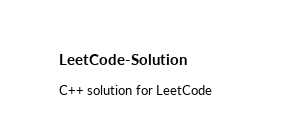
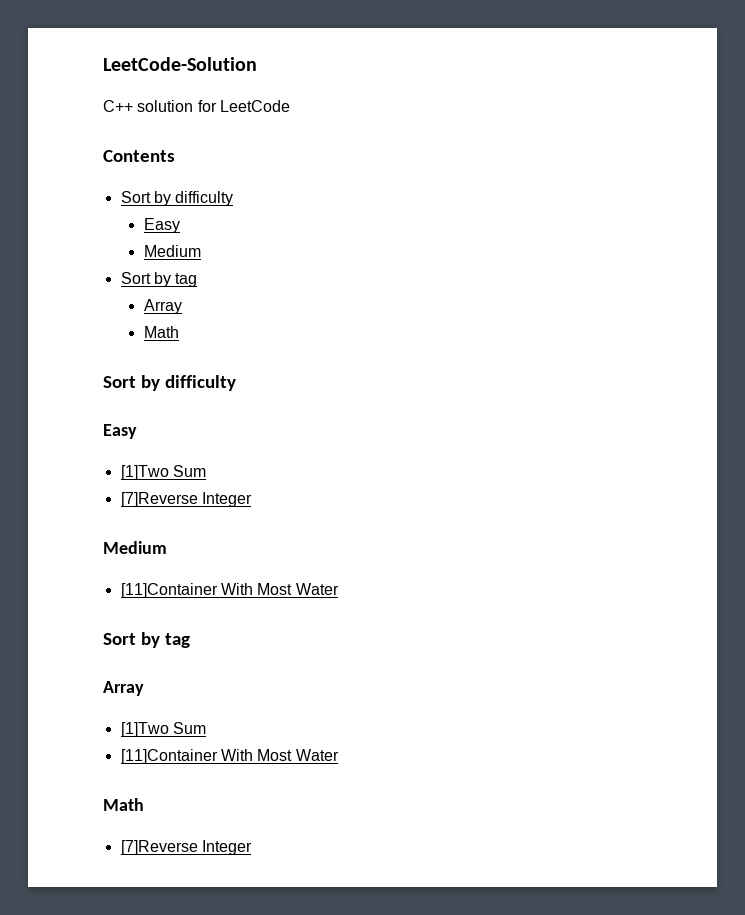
(213, 90) none -> [103,150,175,162] [120,191,234,206] [143,218,180,233] [143,245,201,257] [120,272,198,287] [143,299,182,314] [143,326,179,338] [103,375,236,391] [103,424,137,439] [120,465,206,480] [120,492,252,507] [103,541,167,554] [120,583,339,598] [103,632,190,648] [103,681,144,696] [120,722,206,737] [120,749,339,764] [103,798,144,811] [120,840,252,855] // Contents // Sort by difficulty // Easy // Medium // Sort by tag // Array // Math // Sort by difficulty // Easy // [1]Two Sum // [7]Reverse Integer // Medium // [11]Container With Most Water // Sort by tag // Array // [1]Two Sum // [11]Container With Most Water // Math // [7]Reverse Integer

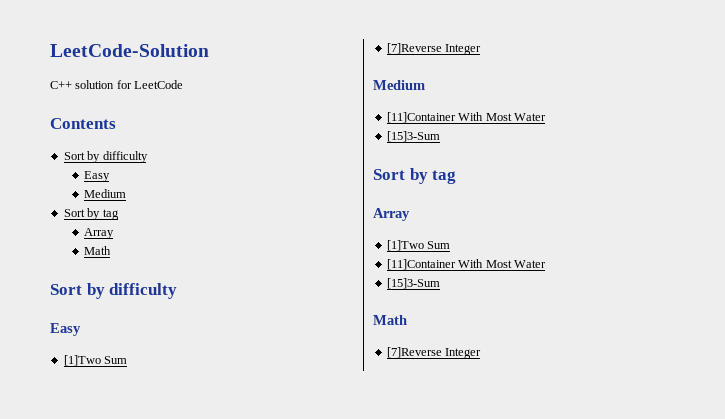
(339, 589) none -> [386,131,440,142] // [15]3-Sum
(339, 755) none -> [386,278,440,289] // [15]3-Sum

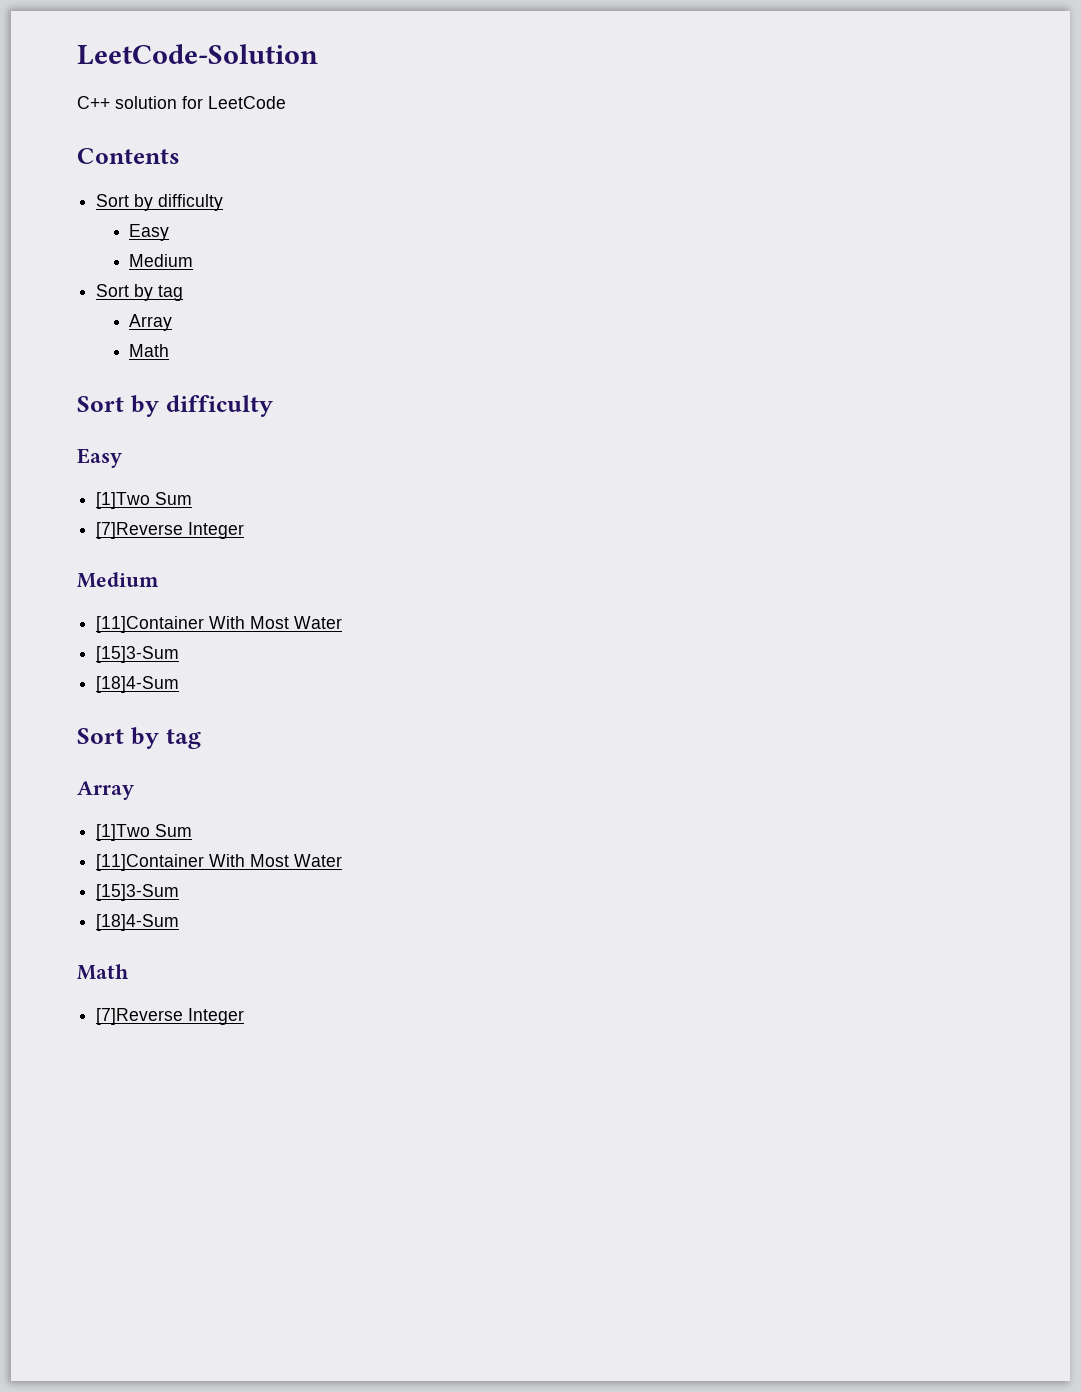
(440, 136) none -> [96,676,180,693] // [18]4-Sum
(440, 283) none -> [96,914,180,931] // [18]4-Sum

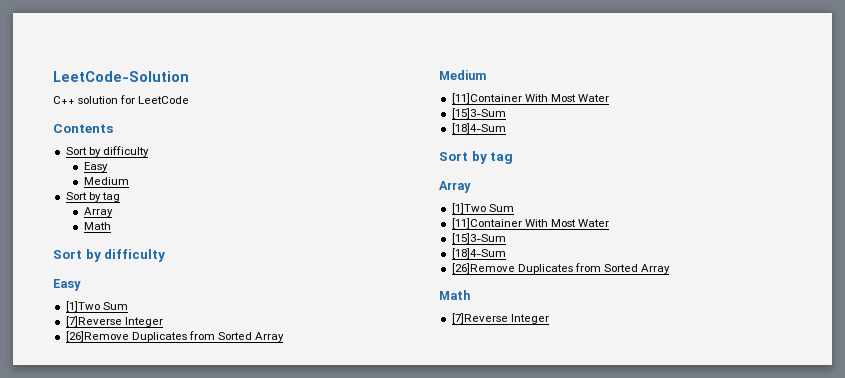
(245, 530) none -> [65,331,285,342] // [26]Remove Duplicates from Sorted Array
(180, 922) none -> [451,263,671,274] // [26]Remove Duplicates from Sorted Array

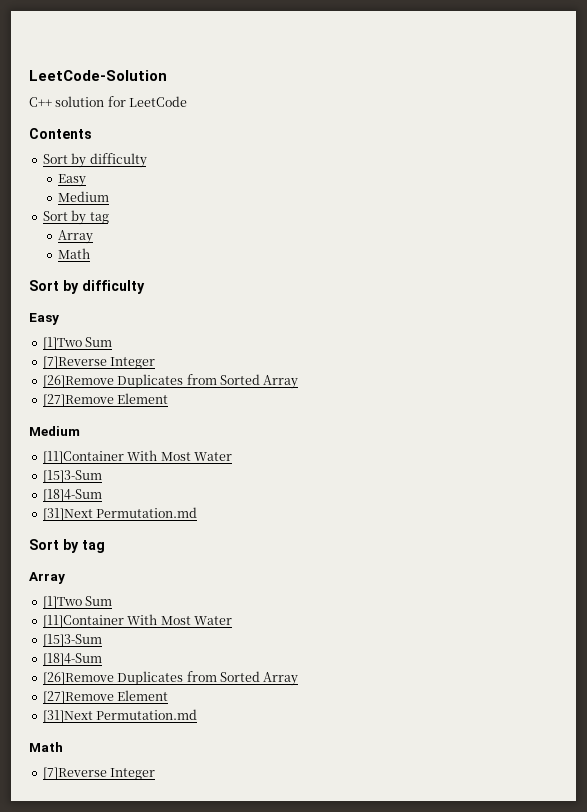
(285, 337) none -> [42,393,169,407] // [27]Remove Element
(506, 128) none -> [42,507,198,521] // [31]Next Permutation.md
(671, 269) none -> [42,690,169,704] [42,709,198,723] // [27]Remove Element // [31]Next Permutation.md

